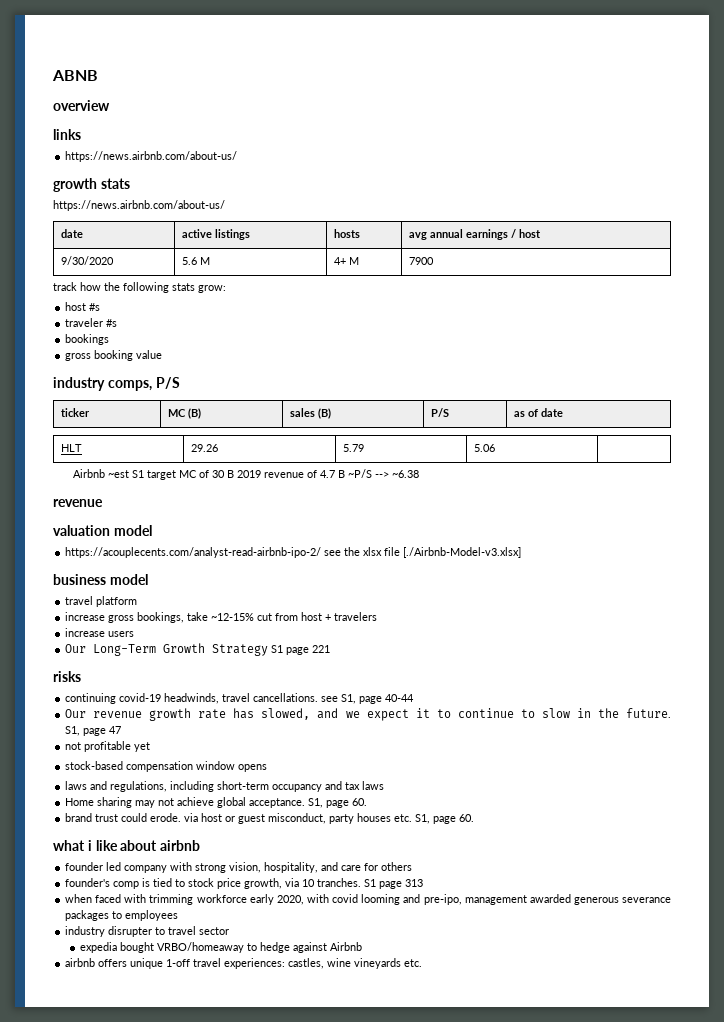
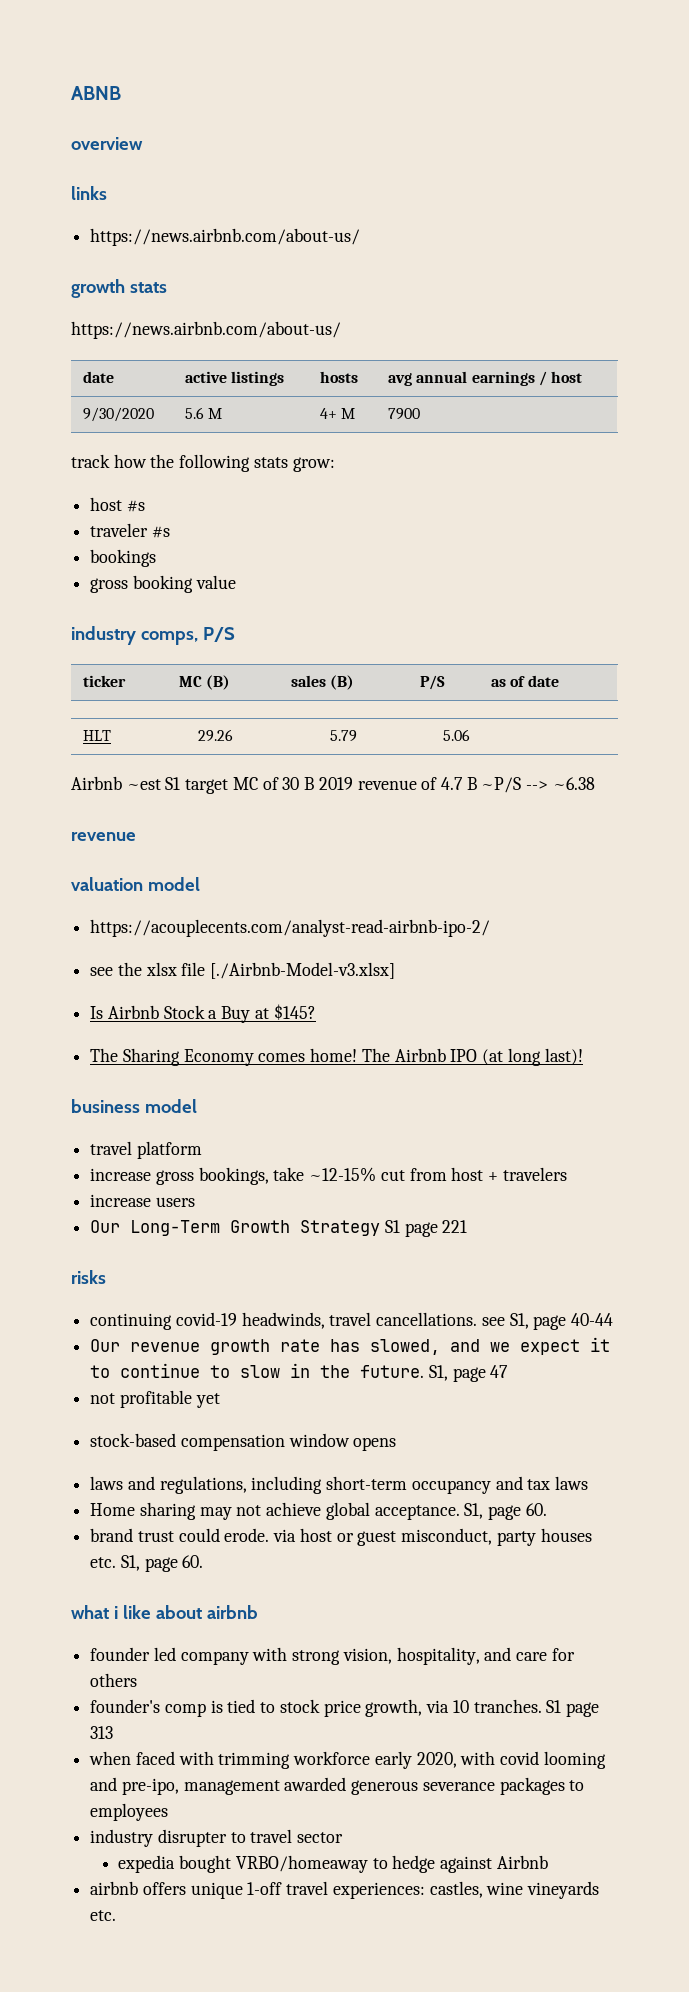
(322, 552) none -> (491, 928) //
(522, 552) none -> [90,1004,316,1023] [90,1048,583,1066] // Is Airbnb Stock a Buy at $145? // The Sharing Economy comes home! The Airbnb IPO (at long last)!

